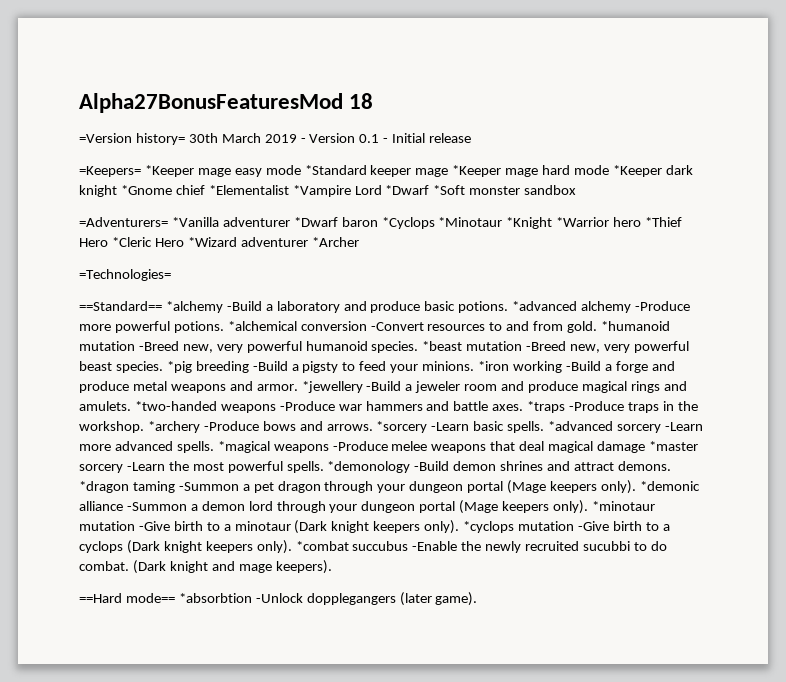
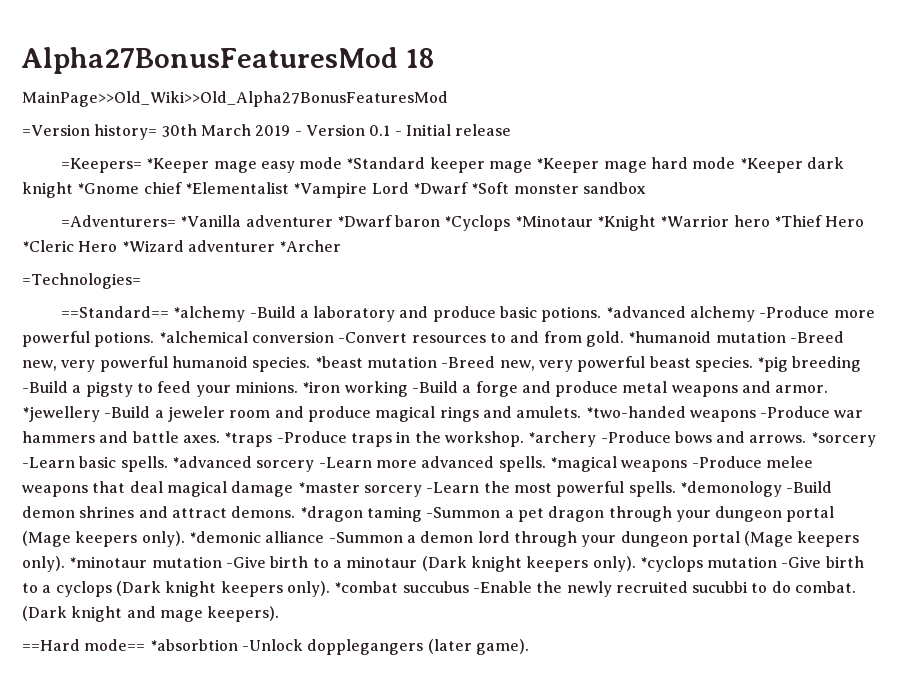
(374, 101) none -> [22,91,448,107] // MainPage>>Old_Wiki>>Old_Alpha27BonusFeaturesMod

